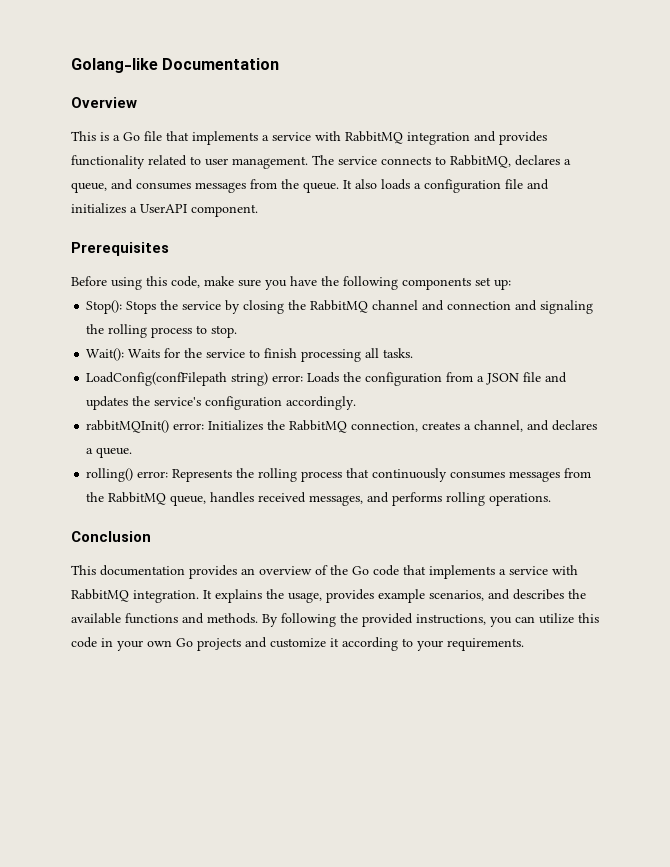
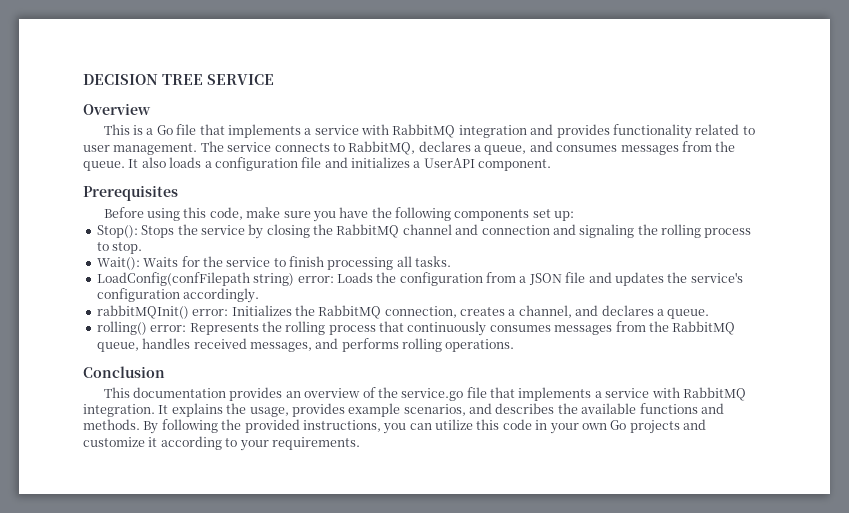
[71,58,280,73] Golang-like Documentation -> [83,74,274,85] DECISION TREE SERVICE
[352,565,399,576] Go code -> [401,387,487,401] service.go file

